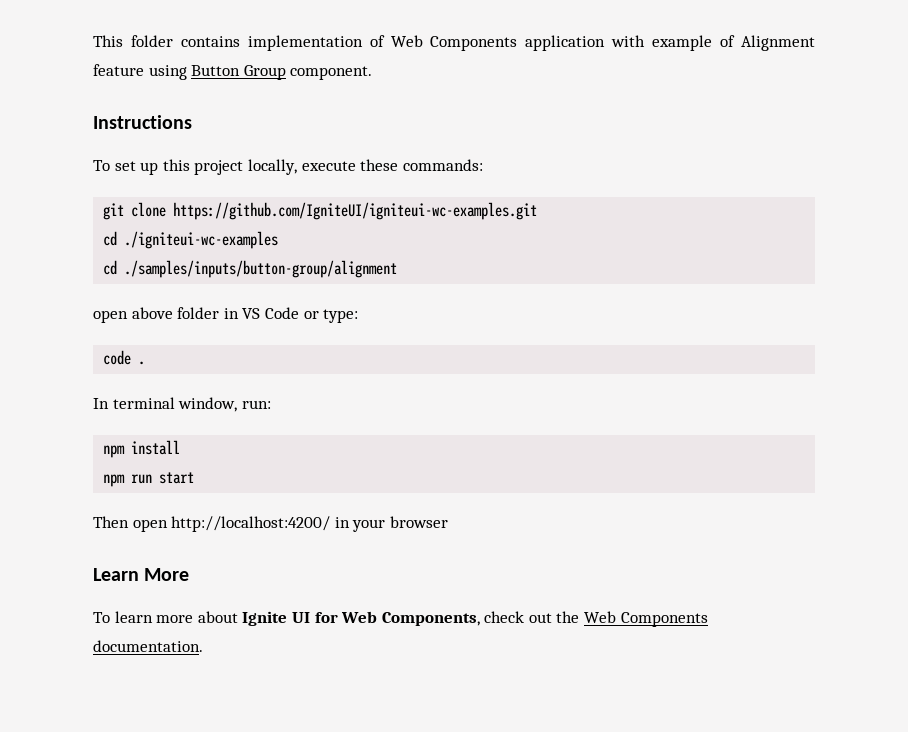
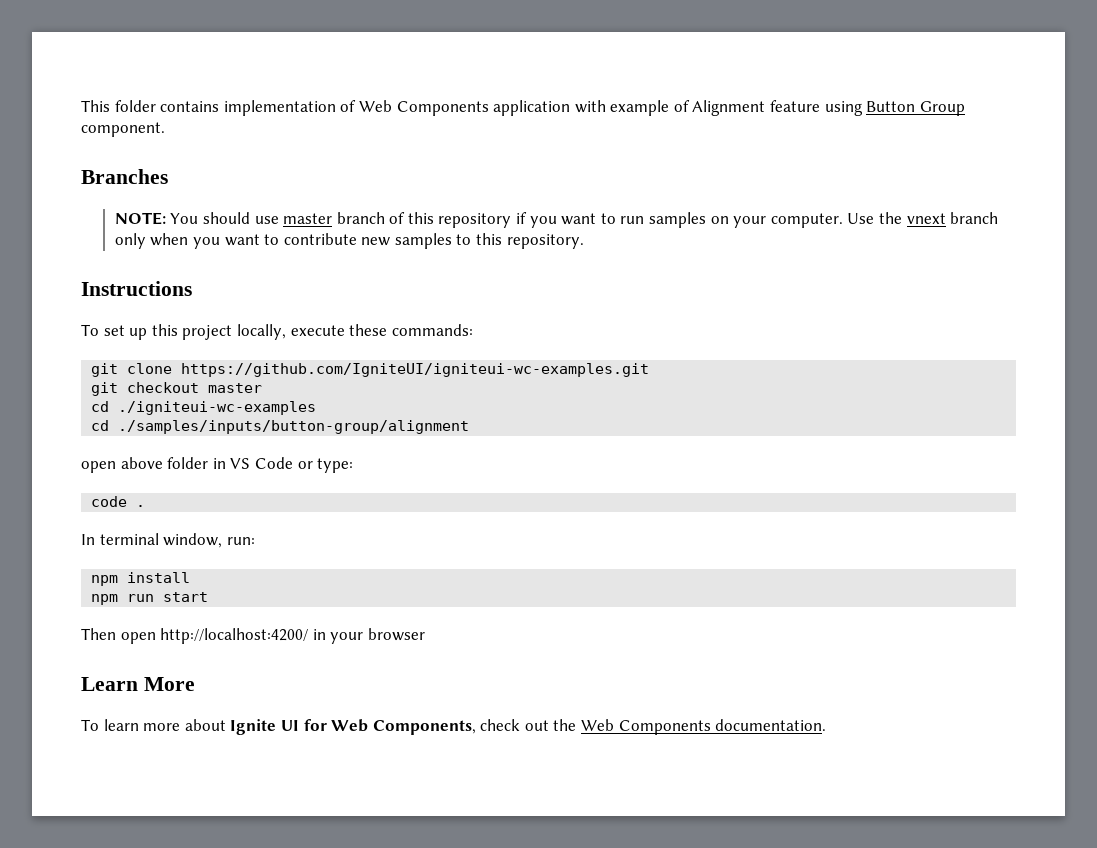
(373, 73) none -> [81,169,168,184] [114,212,999,228] [114,233,584,249] // Branches // NOTE: You should use master branch of this repository if you want to run samples on your computer. Use the vnext branch only when you want to contribute new samples to this repository.
(538, 211) none -> [91,382,263,396] // git checkout master

